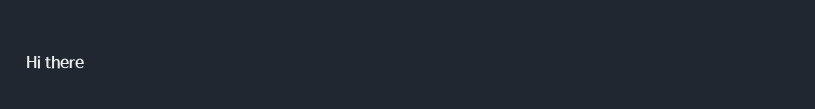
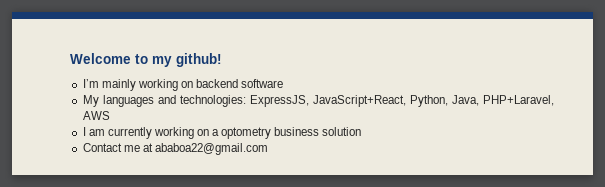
[26,56,85,69] Hi there -> [70,53,222,67] [82,79,284,91] [82,95,554,107] [82,111,110,120] [82,127,362,139] [82,143,268,155] Welcome to my github! // I’m mainly working on backend software // My languages and technologies: ExpressJS, JavaScript+React, Python, Java, PHP+Laravel, AWS // I am currently working on a optometry business solution // Contact me at ababoa22@gmail.com

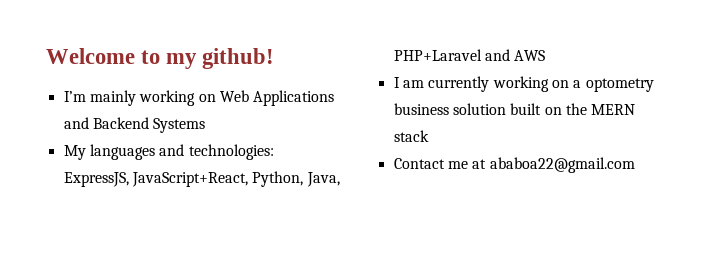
[196,79,284,88] backend software -> [219,90,335,106] [63,117,206,133] Web Applications and Backend Systems
[482,95,554,106] PHP+Laravel, -> [393,49,510,61] PHP+Laravel and
(362, 131) none -> [510,103,636,115] [393,130,429,142] built on the MERN stack

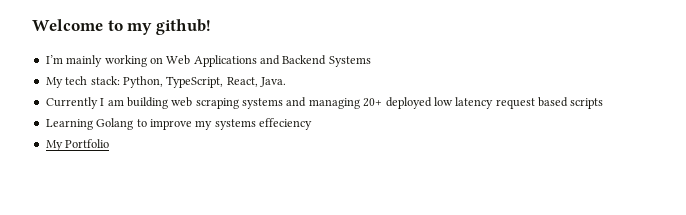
[89,144,274,160] [63,171,340,187] [393,49,546,61] [393,76,654,92] [393,103,636,115] [393,130,429,142] [393,157,635,173] languages and technologies: ExpressJS, JavaScript+React, Python, Java, PHP+Laravel and AWS // I am currently working on a optometry business solution built on the MERN stack // Contact me at ababoa22@gmail.com -> [65,76,286,88] [45,97,604,109] [45,118,312,130] [45,139,110,151] tech stack: Python, TypeScript, React, Java. // Currently I am building web scraping systems and managing 20+ deployed low latency request based scripts // Learning Golang to improve my systems effeciency // My Portfolio

